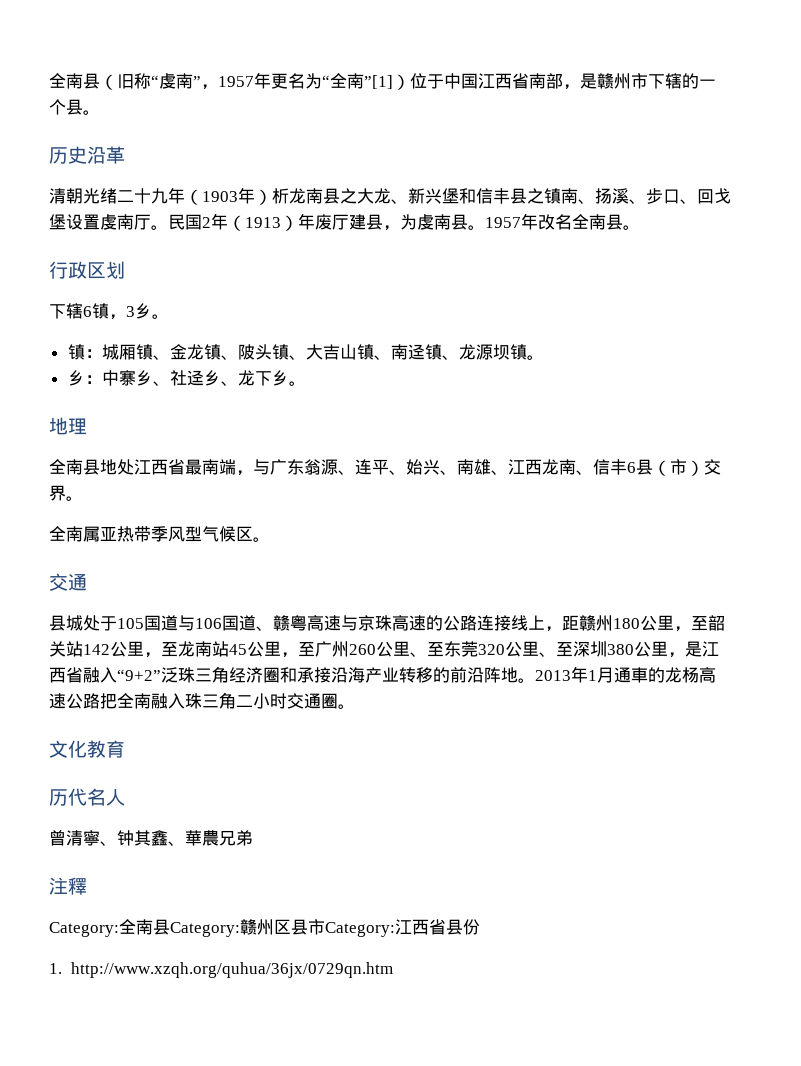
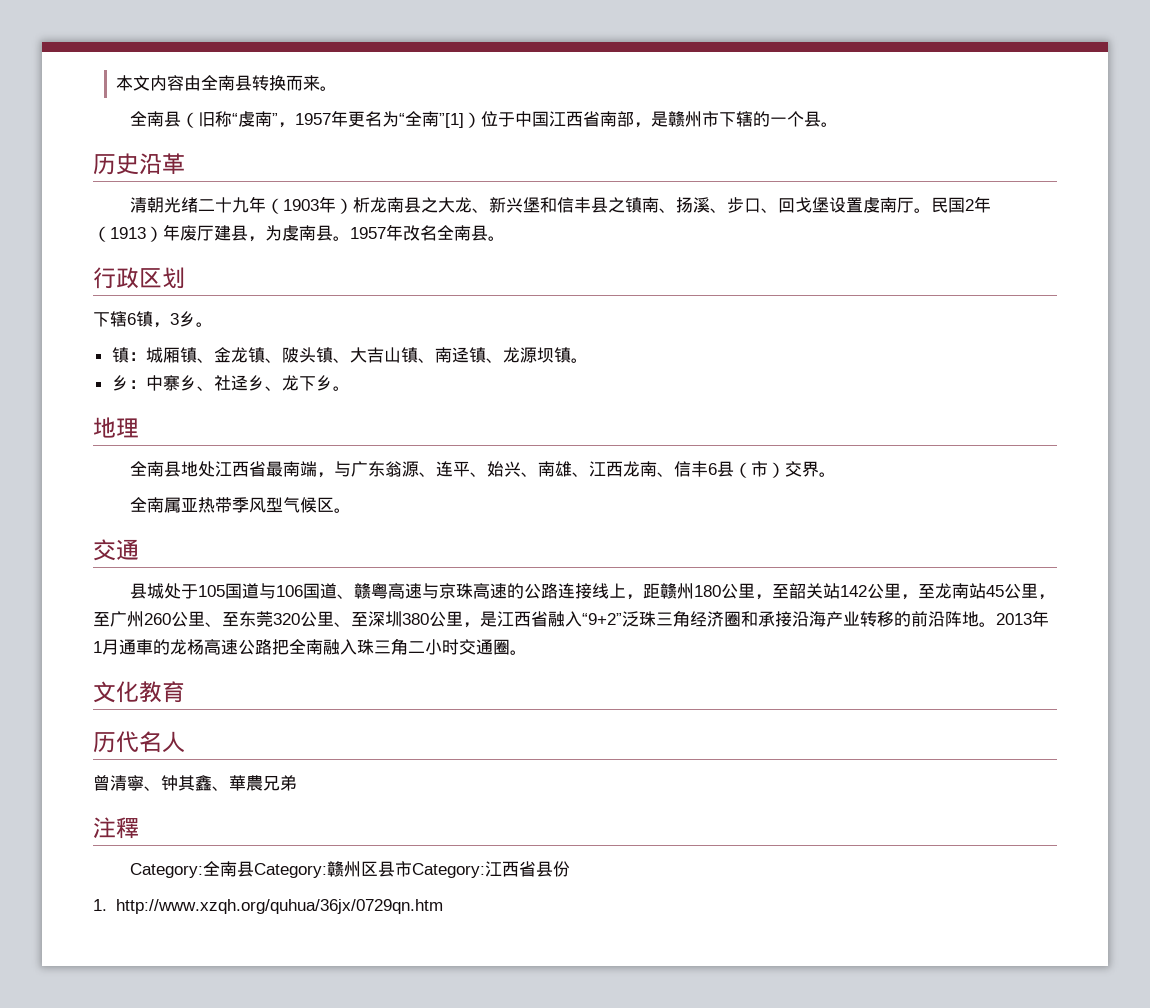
(49, 80) none -> [116,75,338,91] 本文内容由全南县转换而来。 //

